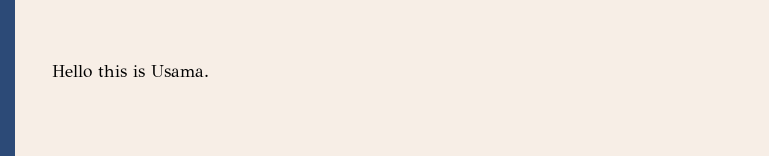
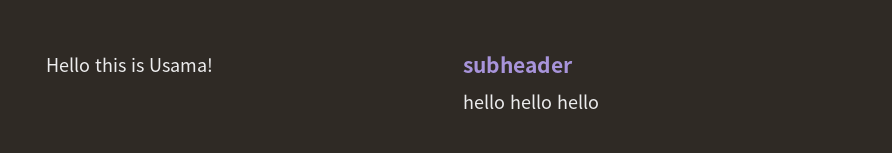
[151,65,209,77] Usama. -> [148,58,213,72] [463,56,573,73] [463,94,599,109] Usama! // subheader // hello hello hello

